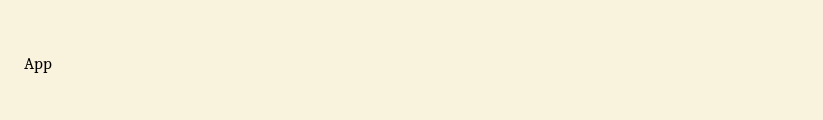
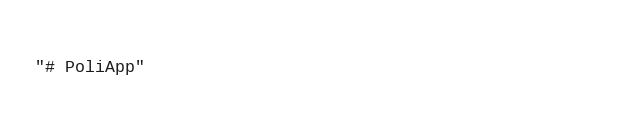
[24,58,52,73] App -> [35,60,145,75] "# PoliApp"

